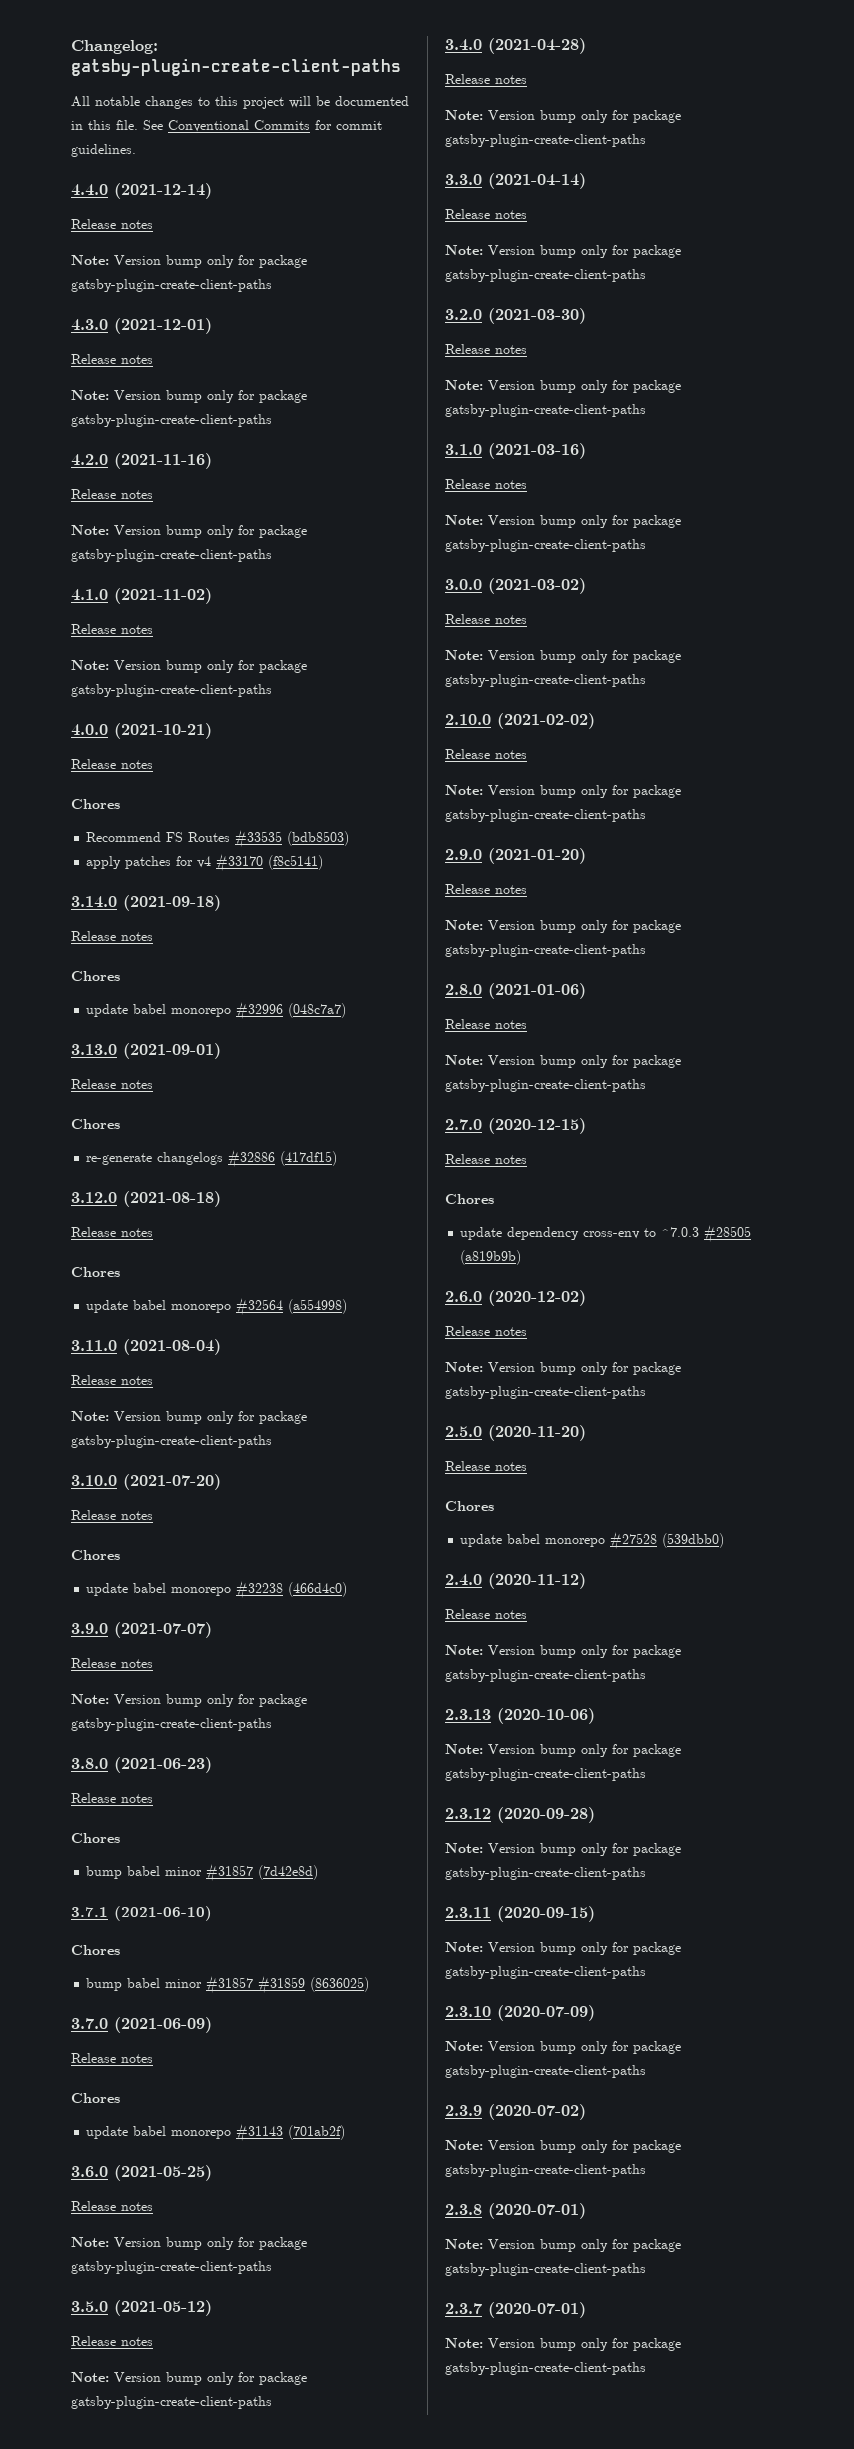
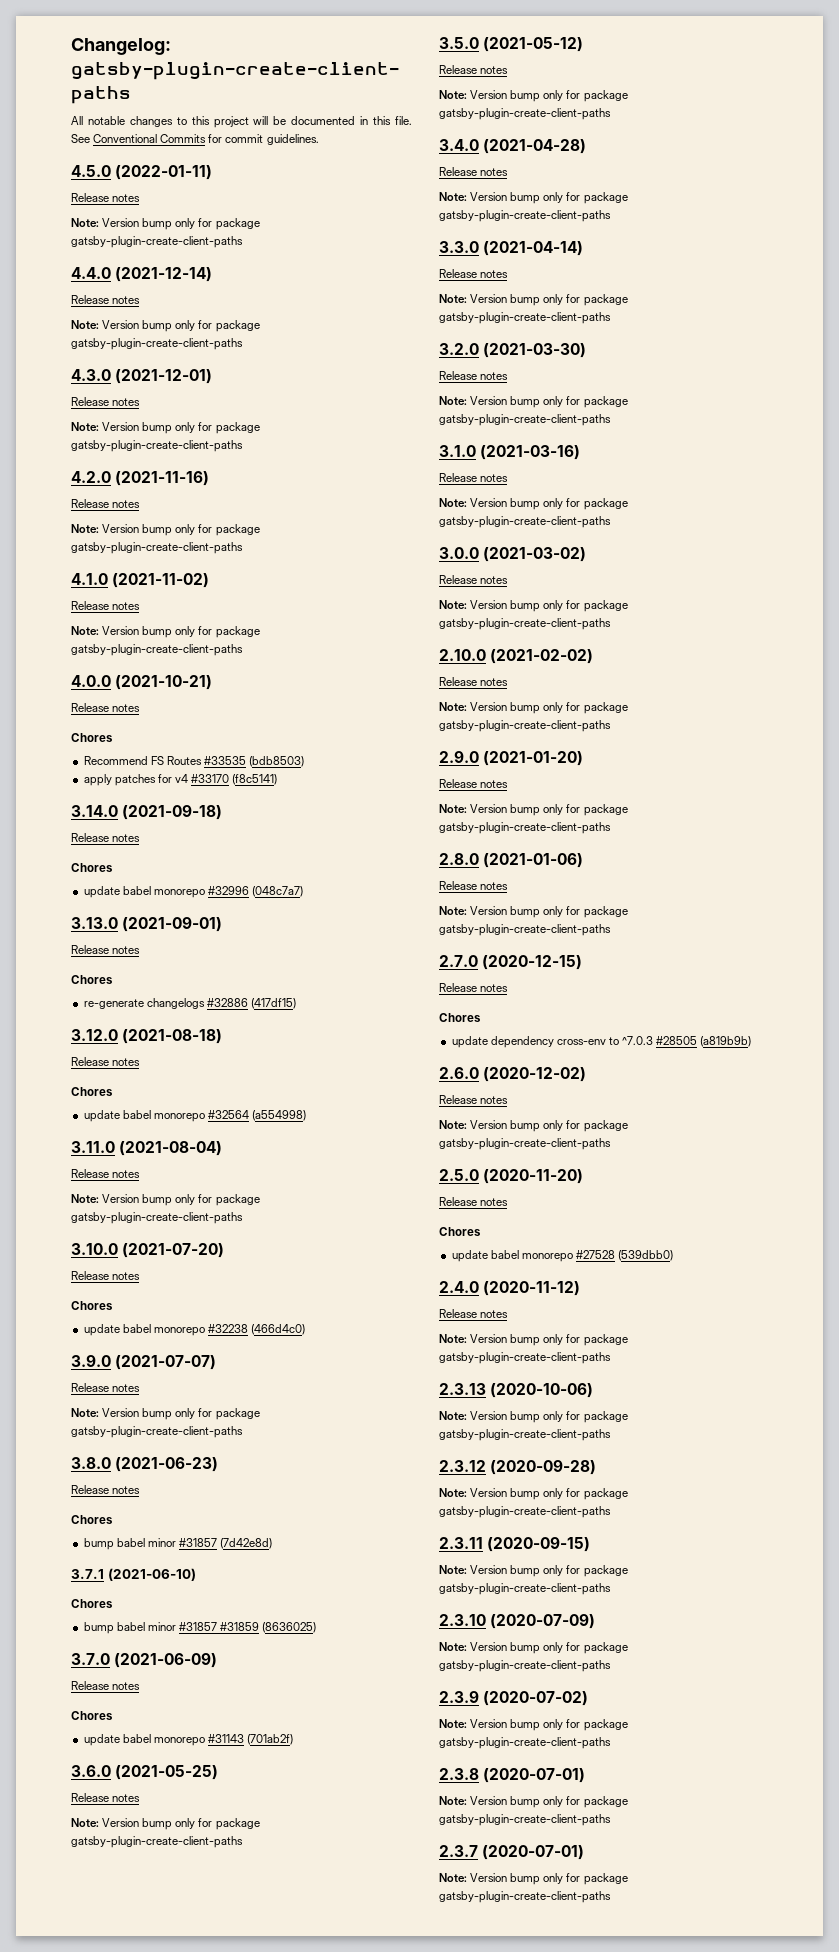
(136, 150) none -> [71,165,213,180] [71,193,141,202] [71,218,260,230] [71,236,243,248] // 4.5.0 (2022-01-11) // Release notes // Note: Version bump only for package gatsby-plugin-create-client-paths

